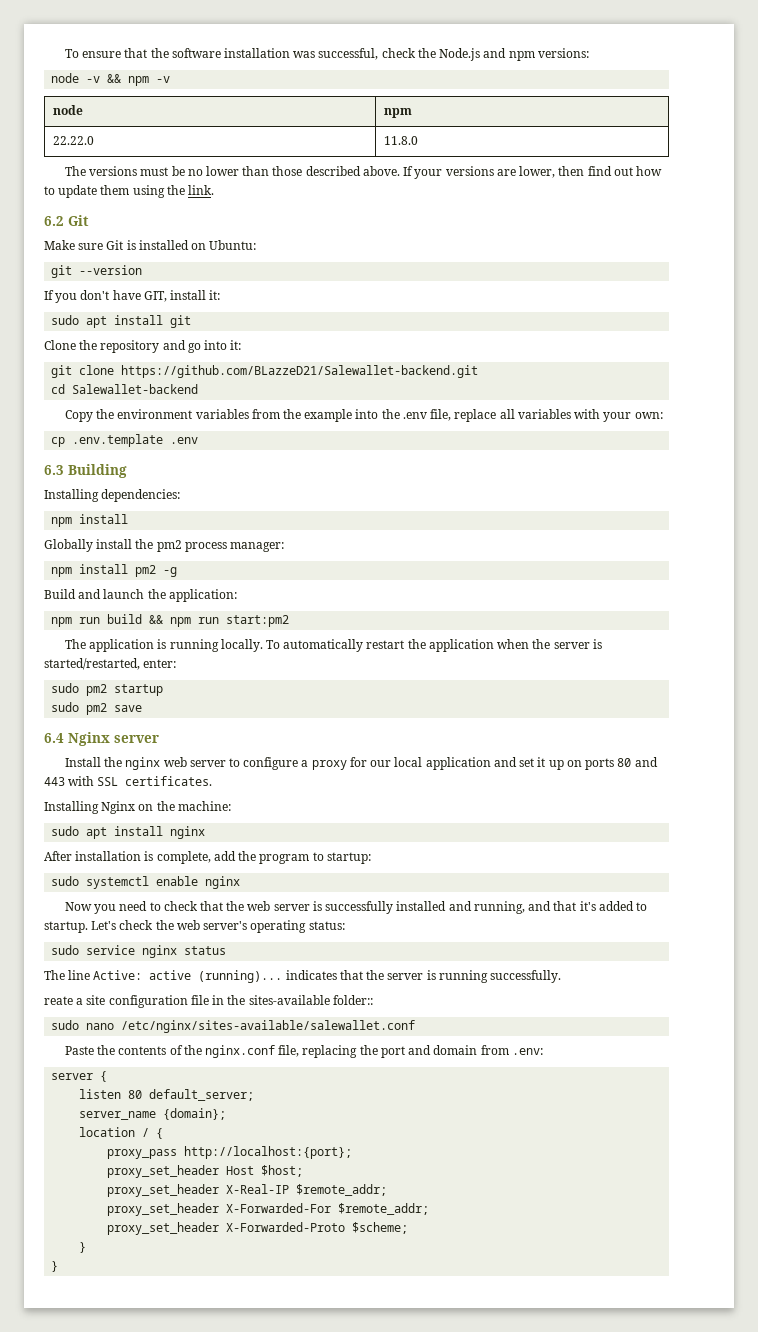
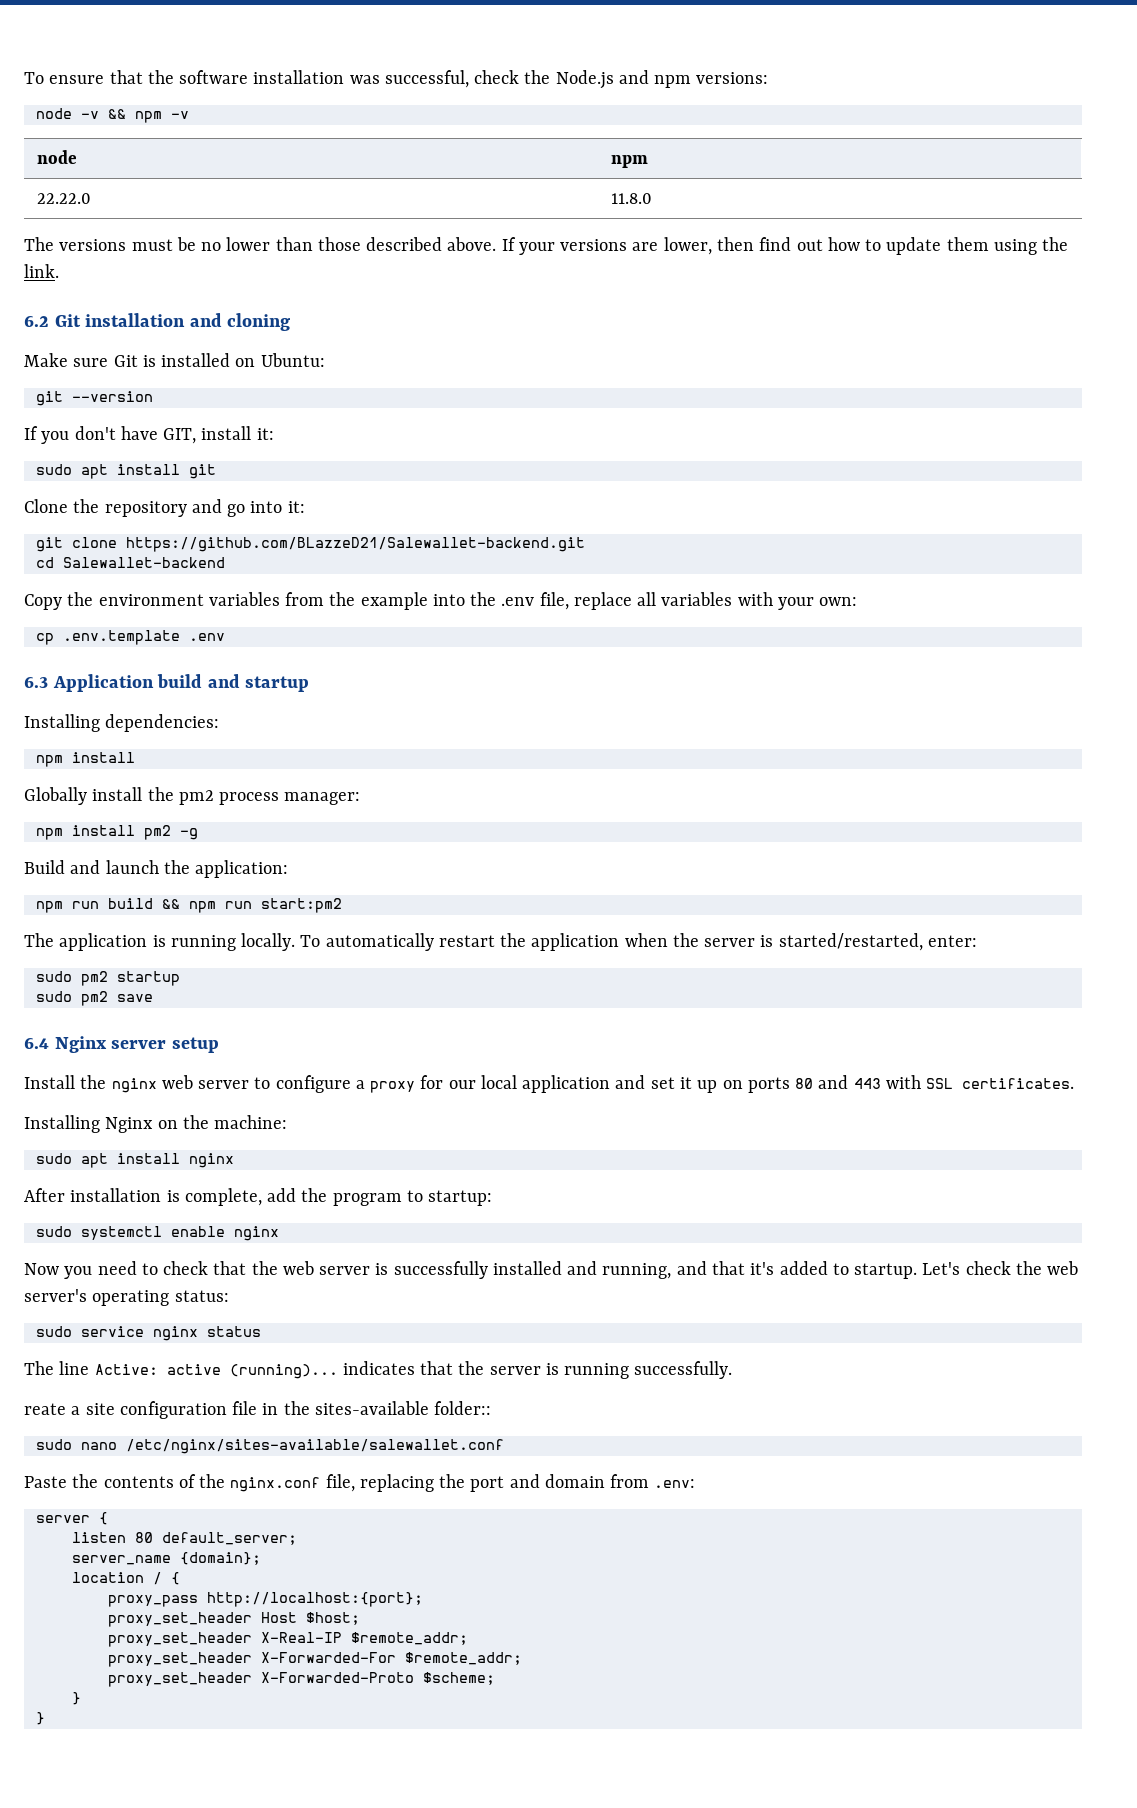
(89, 220) none -> [85,313,291,331] installation and cloning
[68,464,127,478] Building -> [52,674,310,692] Application build and startup
(159, 739) none -> [171,1037,219,1053] setup

